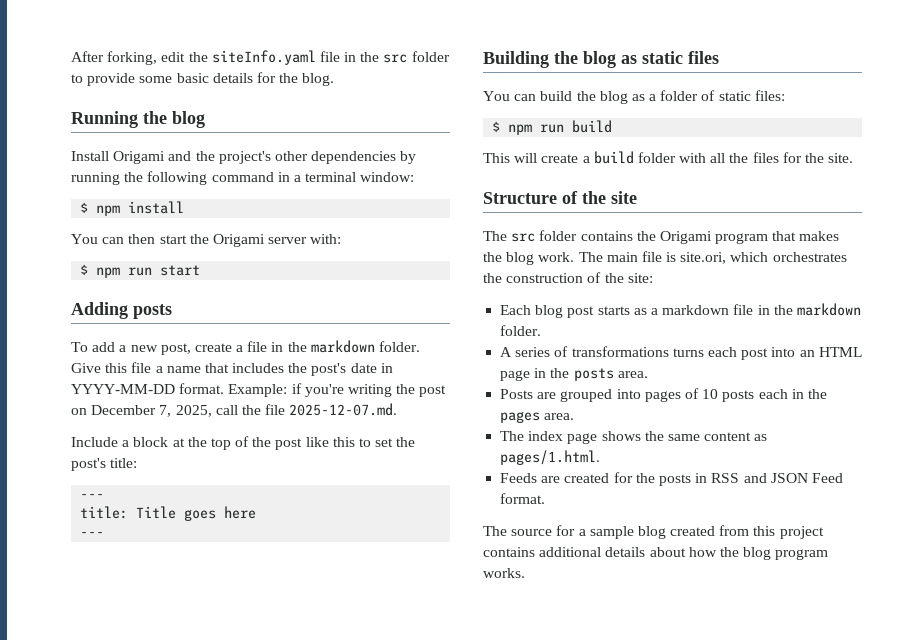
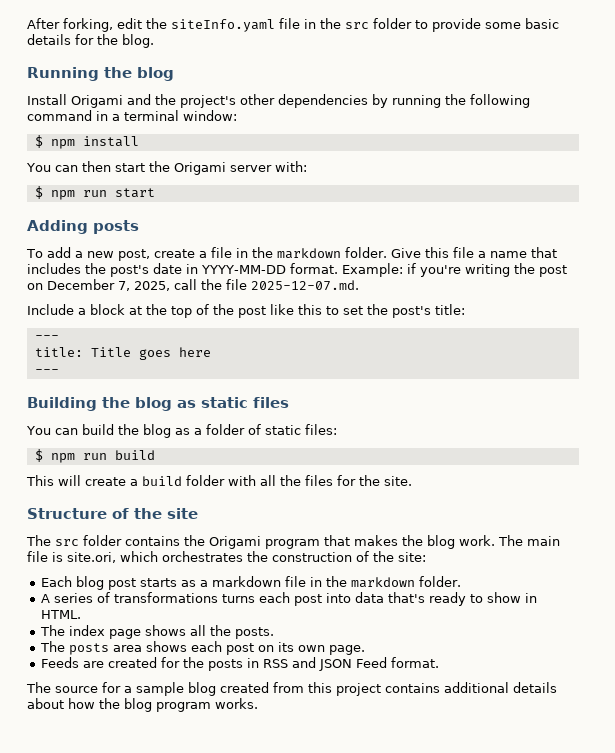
[799,347,862,357] [500,368,648,381] [500,388,827,402] [500,411,575,423] [500,431,768,444] [500,450,601,465] an HTML page in the posts area. // Posts are grouped into pages of 10 posts each in the pages area. // The index page shows the same content as pages/1.html. -> [354,592,537,606] [40,610,81,619] [39,625,274,639] [39,641,365,655] data that's ready to show in HTML. // The index page shows all the posts. // The posts area shows each post on its own page.

